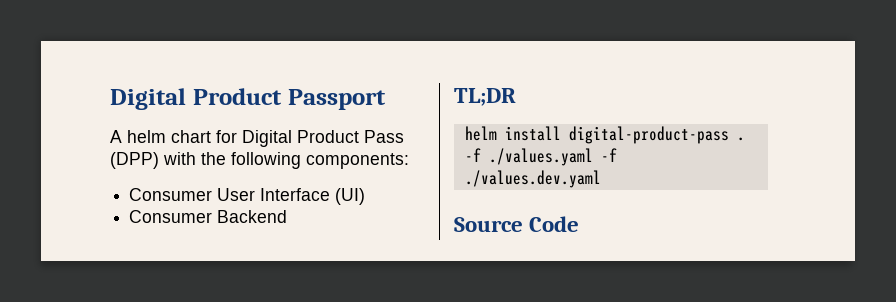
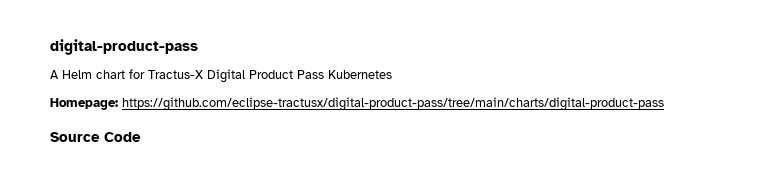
[110,88,386,110] Digital Product Passport -> [50,39,198,55] digital-product-pass
[127,130,166,143] helm -> [62,70,92,79] Helm
(237, 136) none -> [148,70,203,79] Tractus-X
[110,152,409,169] [129,188,366,205] [129,210,288,223] [454,88,516,106] [464,126,745,144] [464,148,617,166] [464,170,601,188] (DPP) with the following components: // Consumer User Interface (UI) // Consumer Backend // TL;DR // helm install digital-product-pass . -f ./values.yaml -f ./values.dev.yaml -> [328,70,392,79] [50,97,664,111] Kubernetes // Homepage: https://github.com/eclipse-tractusx/digital-product-pass/tree/main/charts/digital-product-pass

